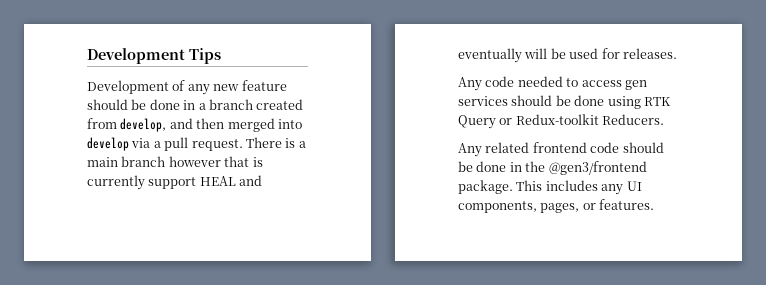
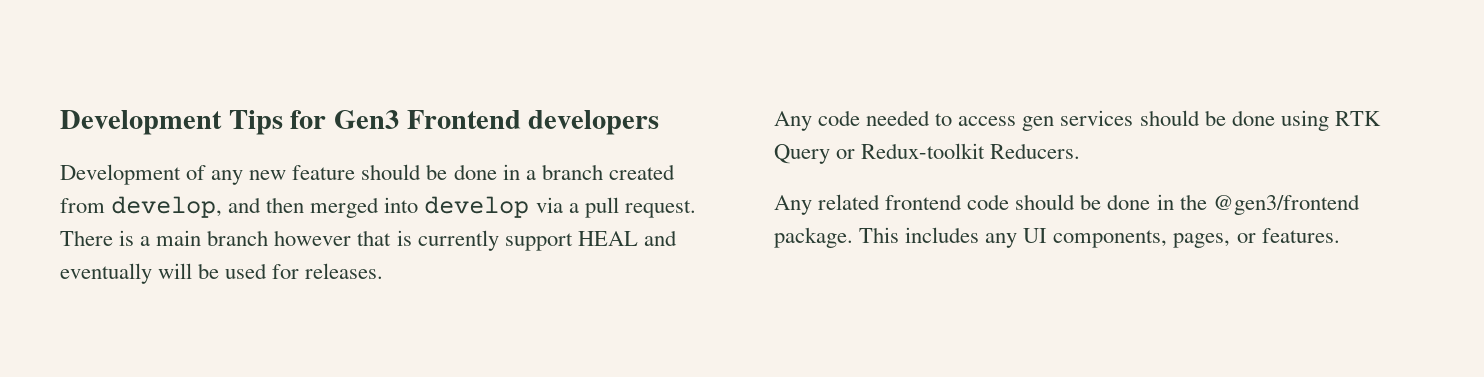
(221, 56) none -> [290,110,660,135] for Gen3 Frontend developers

